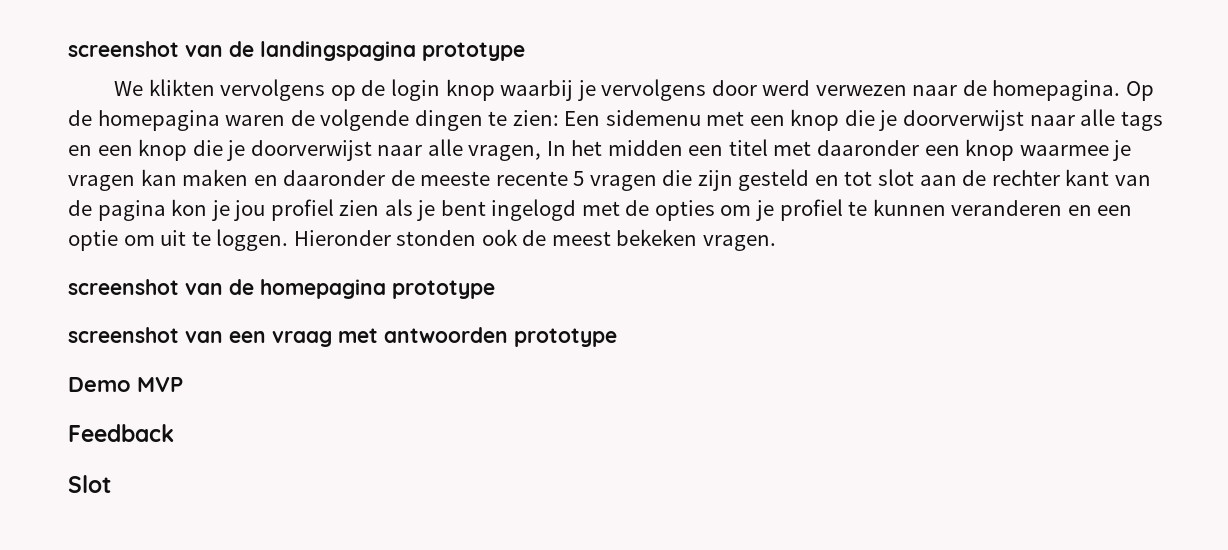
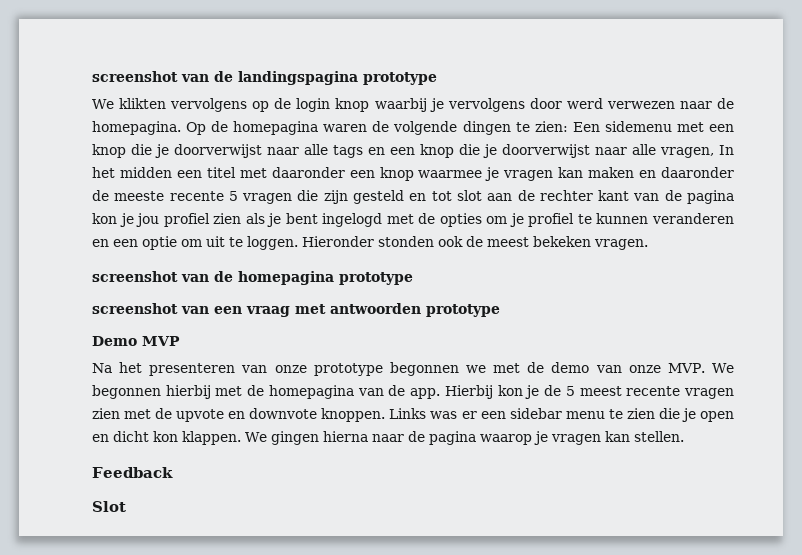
(183, 384) none -> [92,362,735,376] [92,385,735,399] [92,408,734,422] [92,431,684,445] // Na het presenteren van onze prototype begonnen we met de demo van onze MVP. We begonnen hierbij met de homepagina van de app. Hierbij kon je de 5 meest recente vragen zien met de upvote en downvote knoppen. Links was er een sidebar menu te zien die je open en dicht kon klappen. We gingen hierna naar de pagina waarop je vragen kan stellen.

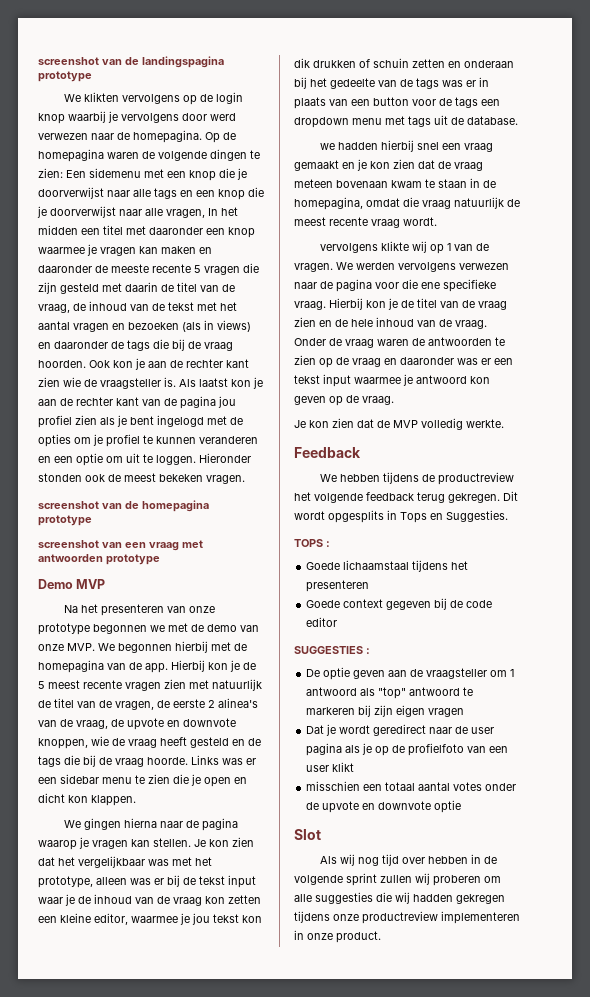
[409,190,482,201] en tot slot -> [102,282,235,292] [38,301,237,313] [38,320,251,332] [38,339,233,351] [38,358,249,370] [38,377,263,389] met daarin de titel van de vraag, de inhoud van de tekst met het aantal vragen en bezoeken (als in views) en daaronder de tags die bij de vraag hoorden. Ook kon je aan de rechter kant zien wie de vraagsteller is. Als laatst kon je
[92,213,134,227] kon je -> (216, 402) none
[155,408,386,422] de upvote en downvote knoppen. -> [212,679,262,691] [38,698,258,710] [38,718,236,730] [38,736,261,749] [38,755,188,767] natuurlijk de titel van de vragen, de eerste 2 alinea's van de vraag, de upvote en downvote knoppen, wie de vraag heeft gesteld en de tags die bij de vraag hoorde.
(241, 438) none -> (136, 800) //
[92,467,173,478] [92,501,126,512] // Feedback // Slot -> [194,837,254,847] [38,856,212,868] [38,875,256,888] [38,894,261,906] [38,913,262,925] [294,58,514,68] [294,77,489,89] [294,97,500,109] [294,115,518,128] [319,140,493,152] [294,159,483,171] [294,178,496,188] [294,197,520,210] [294,217,437,228] [319,241,489,254] [294,262,509,272] [294,279,496,292] [294,298,507,310] [294,317,487,329] [294,337,505,348] [294,355,513,368] [294,374,490,387] [294,395,394,406] [294,418,504,430] [294,447,361,458] [319,472,514,485] [294,491,518,503] [294,510,508,523] [294,539,330,547] [306,560,469,572] [306,580,370,592] [306,598,493,610] [306,617,338,627] [294,646,370,654] [306,667,515,680] [306,687,474,699] [306,705,465,717] [306,724,495,736] [306,743,509,756] [306,762,355,772] [306,781,517,791] [306,800,462,813] [294,829,321,840] [319,854,497,866] [294,873,501,886] [294,892,505,904] [294,911,520,924] [294,930,381,943] Je kon zien dat het vergelijkbaar was met het prototype, alleen was er bij de tekst input waar je de inhoud van de vraag kon zetten een kleine editor, waarmee je jou tekst kon dik drukken of schuin zetten en onderaan bij het gedeelte van de tags was er in plaats van een button voor de tags een dropdown menu met tags uit de database. // we hadden hierbij snel een vraag gemaakt en je kon zien dat de vraag meteen bovenaan kwam te staan in de homepagina, omdat die vraag natuurlijk de meest recente vraag wordt. // vervolgens klikte wij op 1 van de vragen. We werden vervolgens verwezen naar de pagina voor die ene specifieke vraag. Hierbij kon je de titel van de vraag zien en de hele inhoud van de vraag. Onder de vraag waren de antwoorden te zien op de vraag en daaronder was er een tekst input waarmee je antwoord kon geven op de vraag. // Je kon zien dat de MVP volledig werkte. // Feedback // We hebben tijdens de productreview het volgende feedback terug gekregen. Dit wordt opgesplits in Tops en Suggesties. // TOPS : // Goede lichaamstaal tijdens het presenteren // Goede context gegeven bij de code editor // SUGGESTIES : // De optie geven aan de vraagsteller om 1 antwoord als "top" antwoord te markeren bij zijn eigen vragen // Dat je wordt geredirect naar de user pagina als je op de profielfoto van een user klikt // misschien een totaal aantal votes onder de upvote en downvote optie // Slot // Als wij nog tijd over hebben in de volgende sprint zullen wij proberen om alle suggesties die wij hadden gekregen tijdens onze productreview implementeren in onze product.

